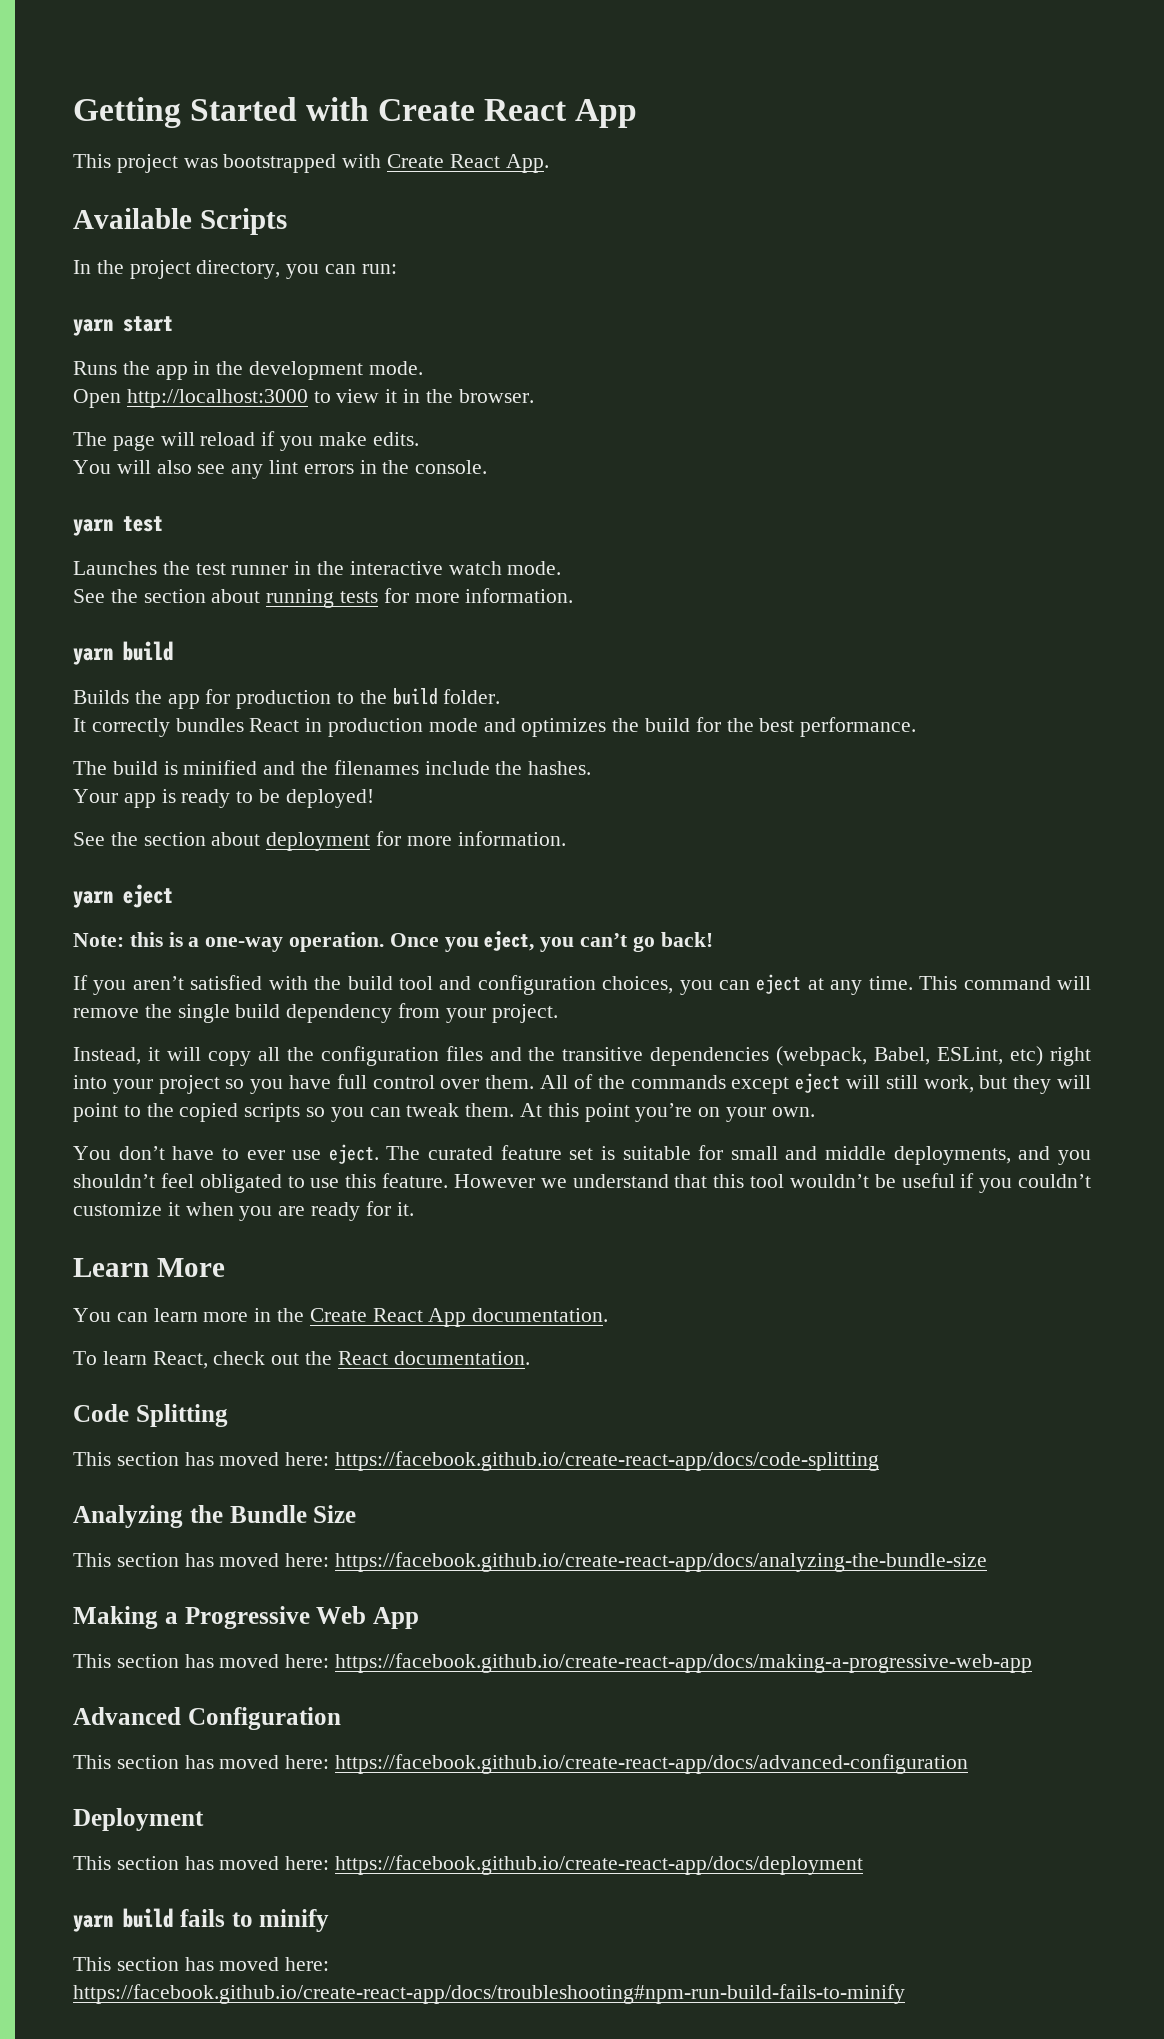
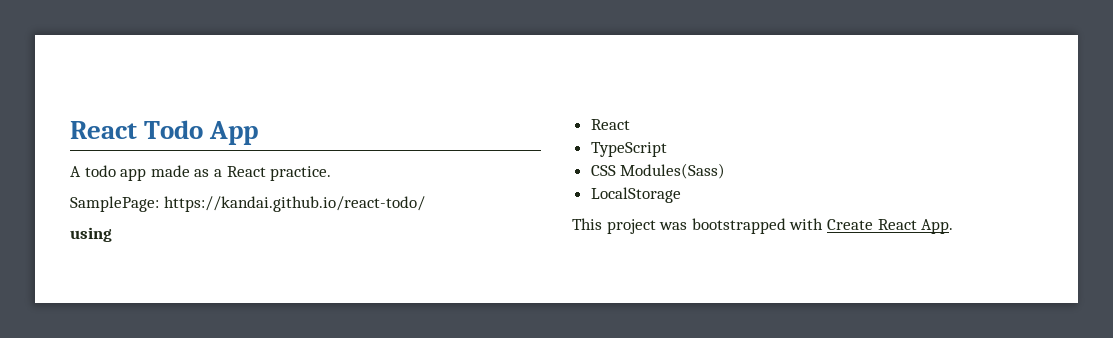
[73,97,638,128] Getting Started with Create React App -> [70,120,259,145] [70,165,332,181] [70,196,425,212] [70,227,112,242] [590,119,630,130] [590,142,667,157] [590,163,726,179] [590,187,681,203] React Todo App // A todo app made as a React practice. // SamplePage: https://kandai.github.io/react-todo/ // using // React // TypeScript // CSS Modules(Sass) // LocalStorage
[73,208,287,235] [73,260,397,279] [73,316,173,336] [73,361,423,380] [73,389,534,408] [73,431,419,451] [73,460,488,479] [73,516,163,536] [73,561,562,575] [73,588,574,608] [73,641,173,665] [73,688,501,709] [73,717,917,737] [73,760,592,775] [73,789,374,808] [73,831,566,851] [73,884,173,908] [73,931,713,952] [73,974,1091,995] [73,1003,558,1023] [73,1046,1091,1066] [73,1073,1092,1094] [73,1103,815,1122] [73,1144,1091,1165] [73,1173,1092,1193] [73,1201,414,1221] [73,1258,225,1277] [73,1308,609,1327] [73,1351,530,1369] [73,1404,228,1427] [73,1451,880,1471] [73,1505,357,1528] [73,1552,988,1572] [73,1606,419,1629] [73,1653,1033,1673] [73,1707,341,1730] [73,1754,969,1774] [73,1808,204,1831] [73,1855,864,1875] [73,1908,330,1932] [73,1957,330,1971] [73,1984,905,2004] // Available Scripts // In the project directory, you can run: // yarn start // Runs the app in the development mode. // Open http://localhost:3000 to view it in the browser. // The page will reload if you make edits. // You will also see any lint errors in the console. // yarn test // Launches the test runner in the interactive watch mode. // See the section about running tests for more information. // yarn build // Builds the app for production to the build folder. // It correctly bundles React in production mode and optimizes the build for the best performance. // The build is minified and the filenames include the hashes. // Your app is ready to be deployed! // See the section about deployment for more information. // yarn eject // Note: this is a one-way operation. Once you eject, you can’t go back! // If you aren’t satisfied with the build tool and configuration choices, you can eject at any time. This command will remove the single build dependency from your project. // Instead, it will copy all the configuration files and the transitive dependencies (webpack, Babel, ESLint, etc) right into your project so you have full control over them. All of the commands except eject will still work, but they will point to the copied scripts so you can tweak them. At this point you’re on your own. // You don’t have to ever use eject. The curated feature set is suitable for small and middle deployments, and you shouldn’t feel obligated to use this feature. However we understand that this tool wouldn’t be useful if you couldn’t customize it when you are ready for it. // Learn More // You can learn more in the Create React App documentation. // To learn React, check out the React documentation. // Code Splitting // This section has moved here: https://facebook.github.io/create-react-app/docs/code-splitting // Analyzing the Bundle Size // This section has moved here: https://facebook.github.io/create-react-app/docs/analyzing-the-bundle-size // Making a Progressive Web App // This section has moved here: https://facebook.github.io/create-react-app/docs/making-a-progressive-web-app // Advanced Configuration // This section has moved here: https://facebook.github.io/create-react-app/docs/advanced-configuration // Deployment // This section has moved here: https://facebook.github.io/create-react-app/docs/deployment // yarn build fails to minify // This section has moved here: https://facebook.github.io/create-react-app/docs/troubleshooting#npm-run-build-fails-to-minify -> (954, 226) none

